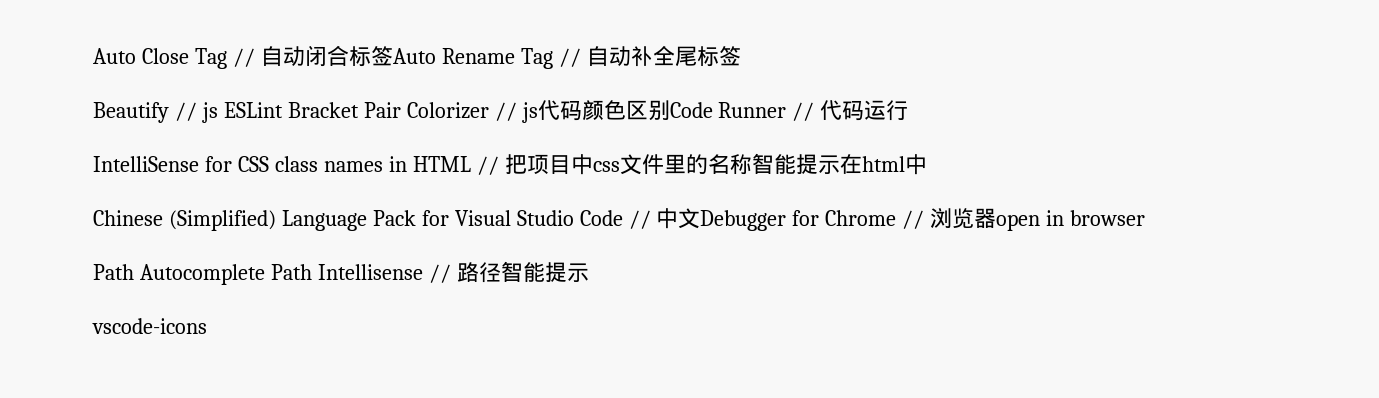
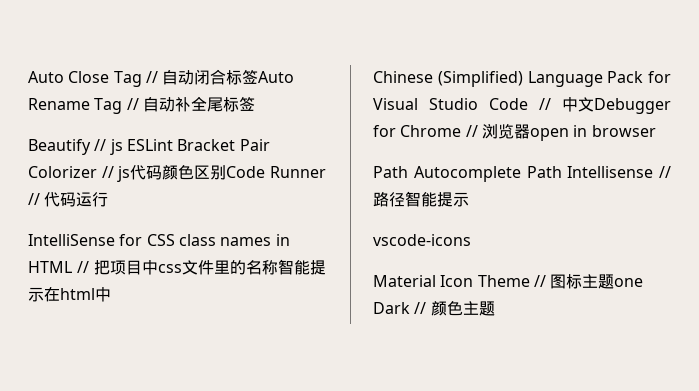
(207, 326) none -> [373,274,644,289] [373,301,495,316] // Material Icon Theme // 图标主题one Dark // 颜色主题

